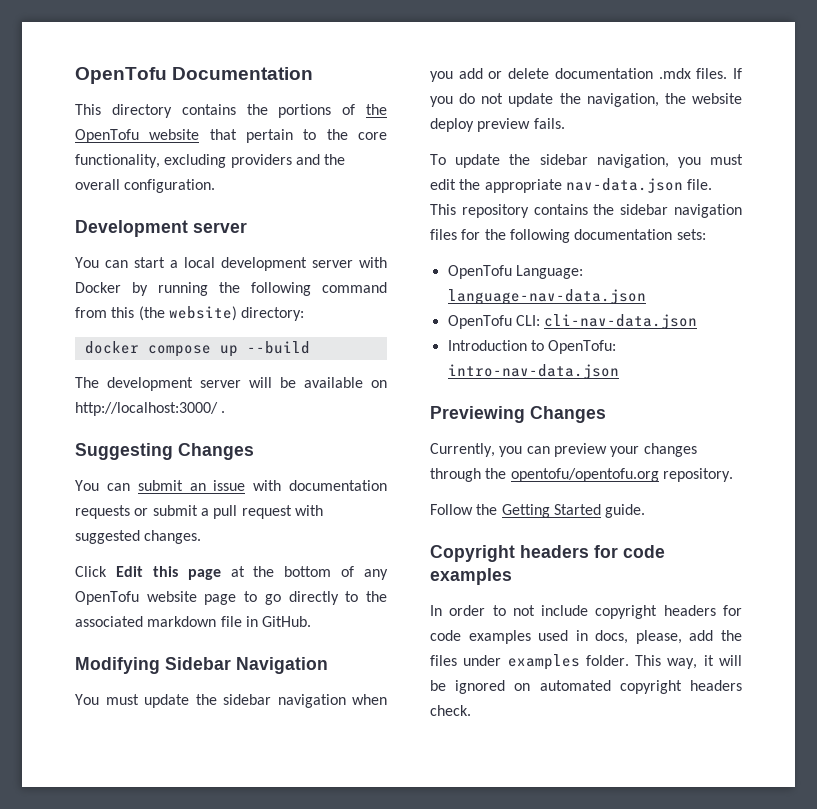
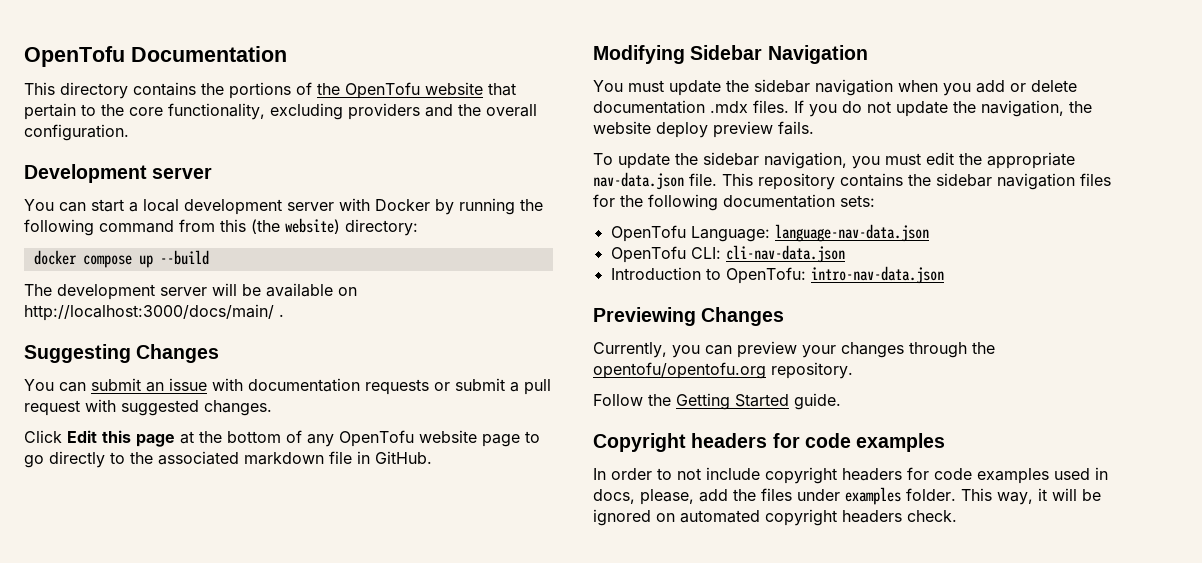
[75,402,218,416] http://localhost:3000/ -> [24,304,274,321] http://localhost:3000/docs/main/

